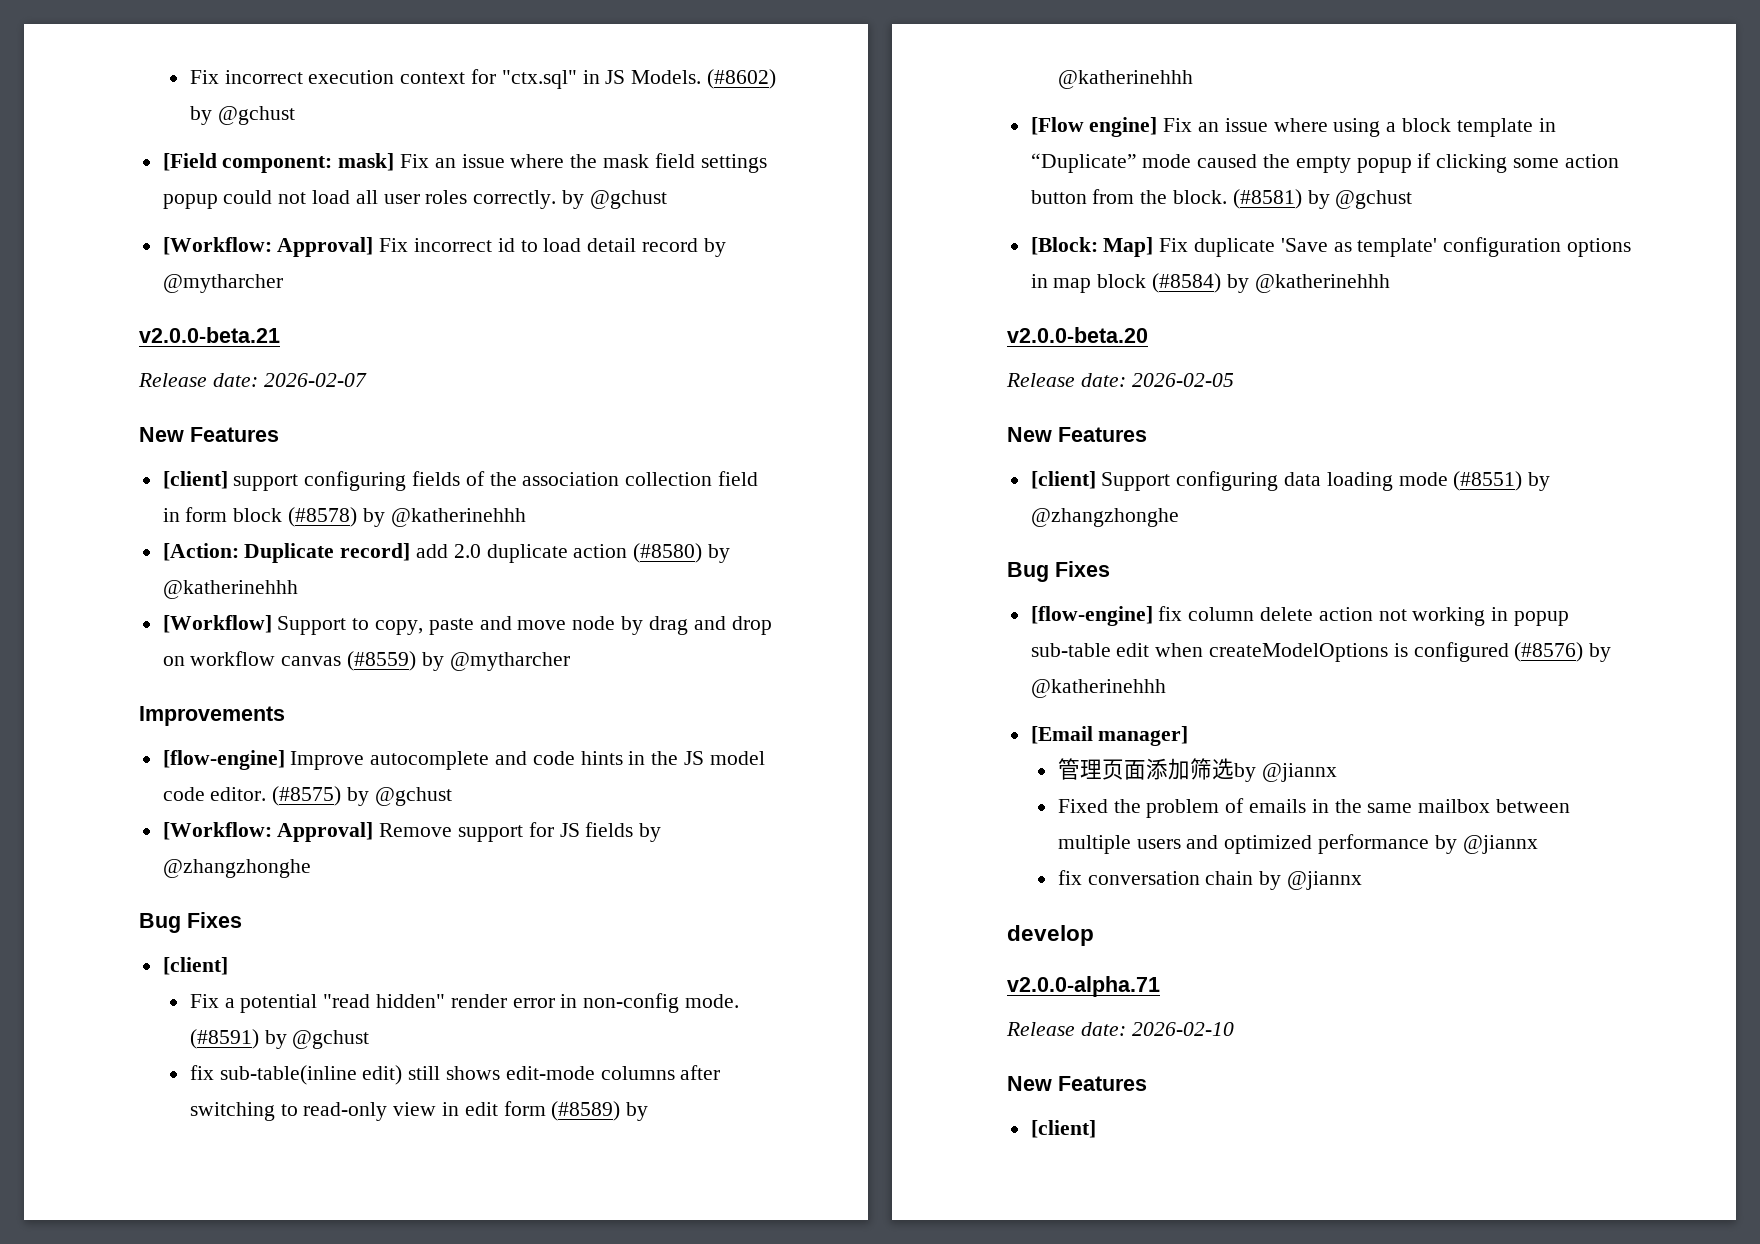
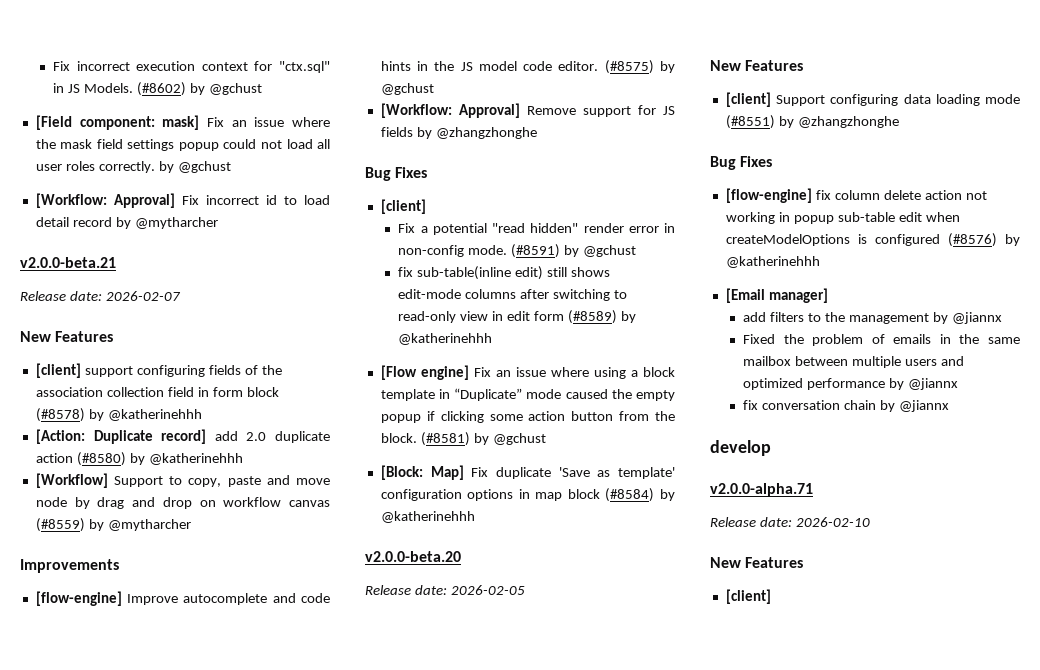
[1057,758,1234,780] 管理页面添加筛选 -> [743,312,929,324] add filters to the management

